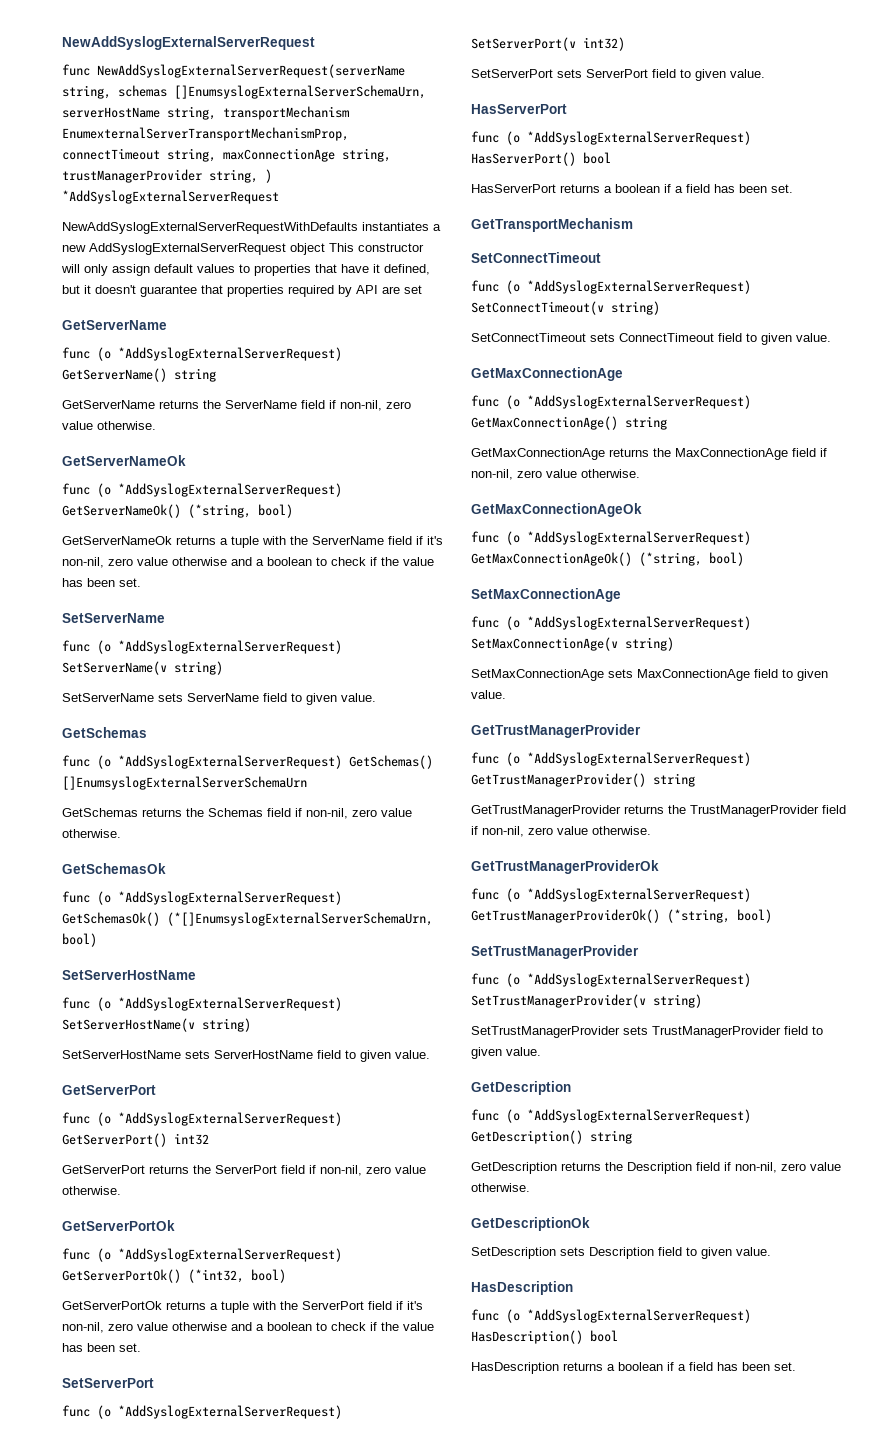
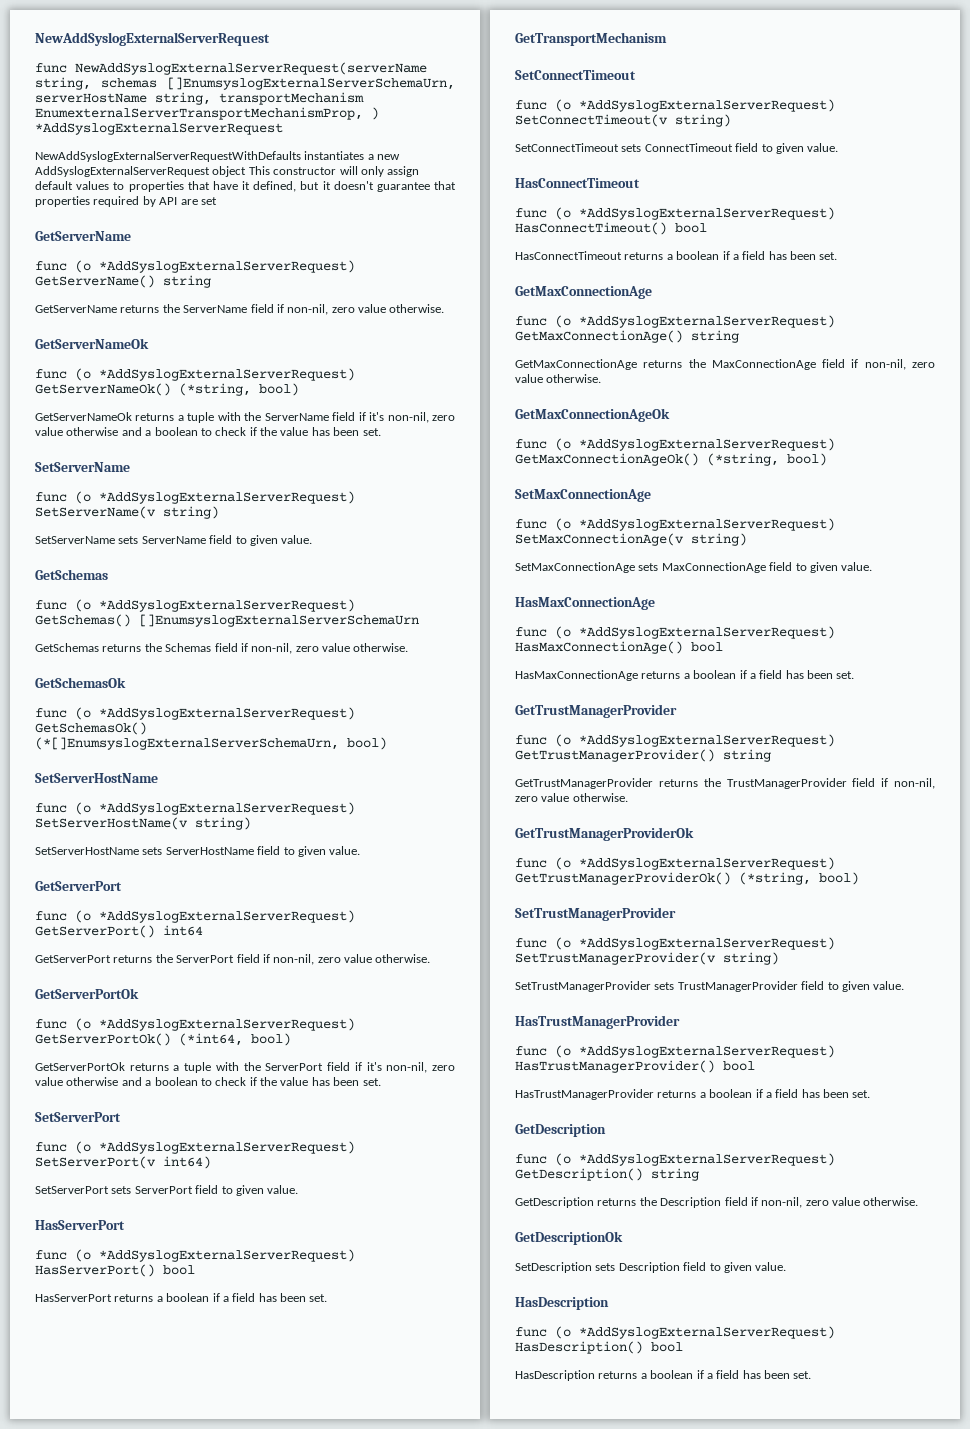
[62,148,391,162] [62,169,258,183] connectTimeout string, maxConnectionAge string, trustManagerProvider string, -> (363, 113) none
[174,1133,209,1145] int32 -> [163,925,203,936] int64
[188,1269,244,1283] (*int32, -> [179,1033,243,1046] (*int64,
[583,37,625,51] int32) -> [163,1156,211,1169] int64)
(831, 337) none -> [515,178,640,188] [515,207,835,220] [515,222,707,235] [515,251,838,260] // HasConnectTimeout // func (o *AddSyslogExternalServerRequest) HasConnectTimeout() bool // HasConnectTimeout returns a boolean if a field has been set.
(506, 694) none -> [515,597,655,610] [515,626,835,639] [515,641,723,654] [515,670,855,681] // HasMaxConnectionAge // func (o *AddSyslogExternalServerRequest) HasMaxConnectionAge() bool // HasMaxConnectionAge returns a boolean if a field has been set.
(541, 1051) none -> [515,1015,680,1029] [515,1045,835,1058] [515,1060,755,1073] [515,1089,871,1100] // HasTrustManagerProvider // func (o *AddSyslogExternalServerRequest) HasTrustManagerProvider() bool // HasTrustManagerProvider returns a boolean if a field has been set.

